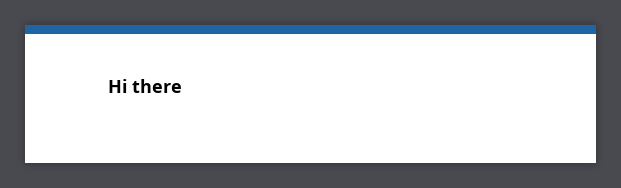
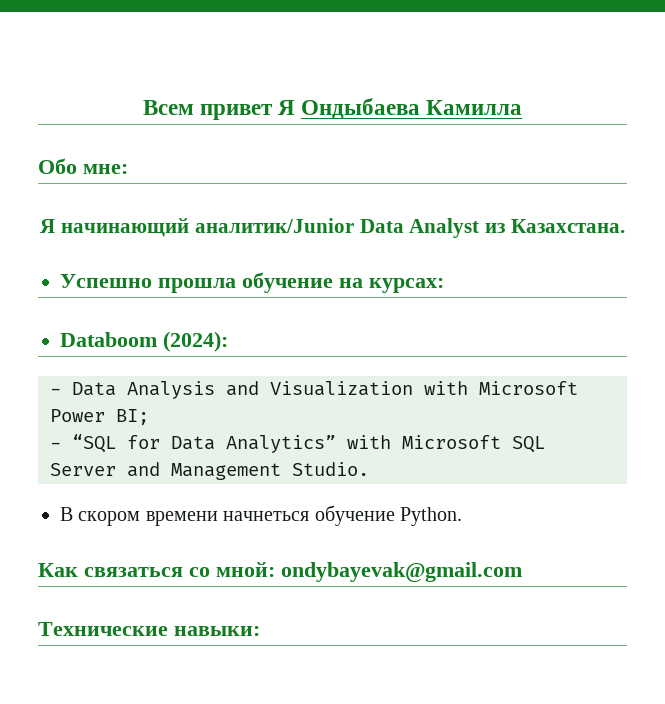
[108,79,182,93] Hi there -> [142,98,523,120] [38,158,128,174] [40,218,625,238] [60,272,444,293] [60,331,228,352] [50,381,578,399] [50,409,149,425] [50,434,545,453] [50,462,369,480] [60,505,462,526] [38,562,522,582] [38,622,260,636] Всем привет Я Ондыбаева Камилла // Обо мне: // Я начинающий аналитик/Junior Data Analyst из Казахстана. // Успешно прошла обучение на курсах: // Databoom (2024): // - Data Analysis and Visualization with Microsoft Power BI; // - “SQL for Data Analytics” with Microsoft SQL Server and Management Studio. // В скором времени начнеться обучение Python. // Как связаться со мной: ondybayevak@gmail.com // Технические навыки:

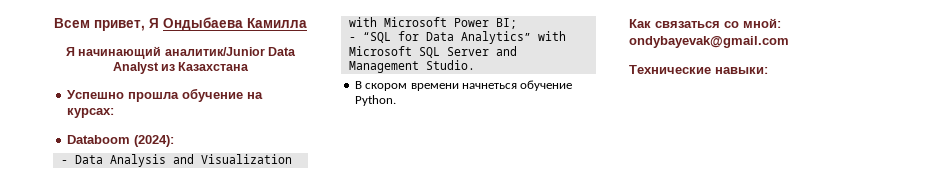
[199,104,273,120] привет -> [94,20,145,31] привет,
[38,158,128,174] // Обо мне: -> (307, 23) none
[510,219,625,233] Казахстана. -> [178,62,250,71] Казахстана

